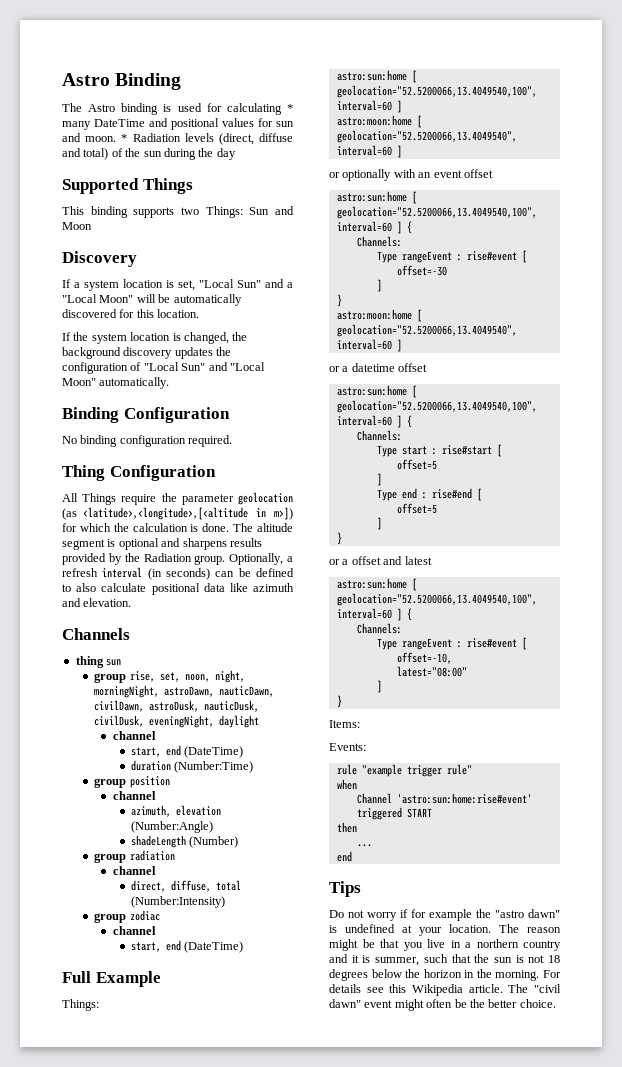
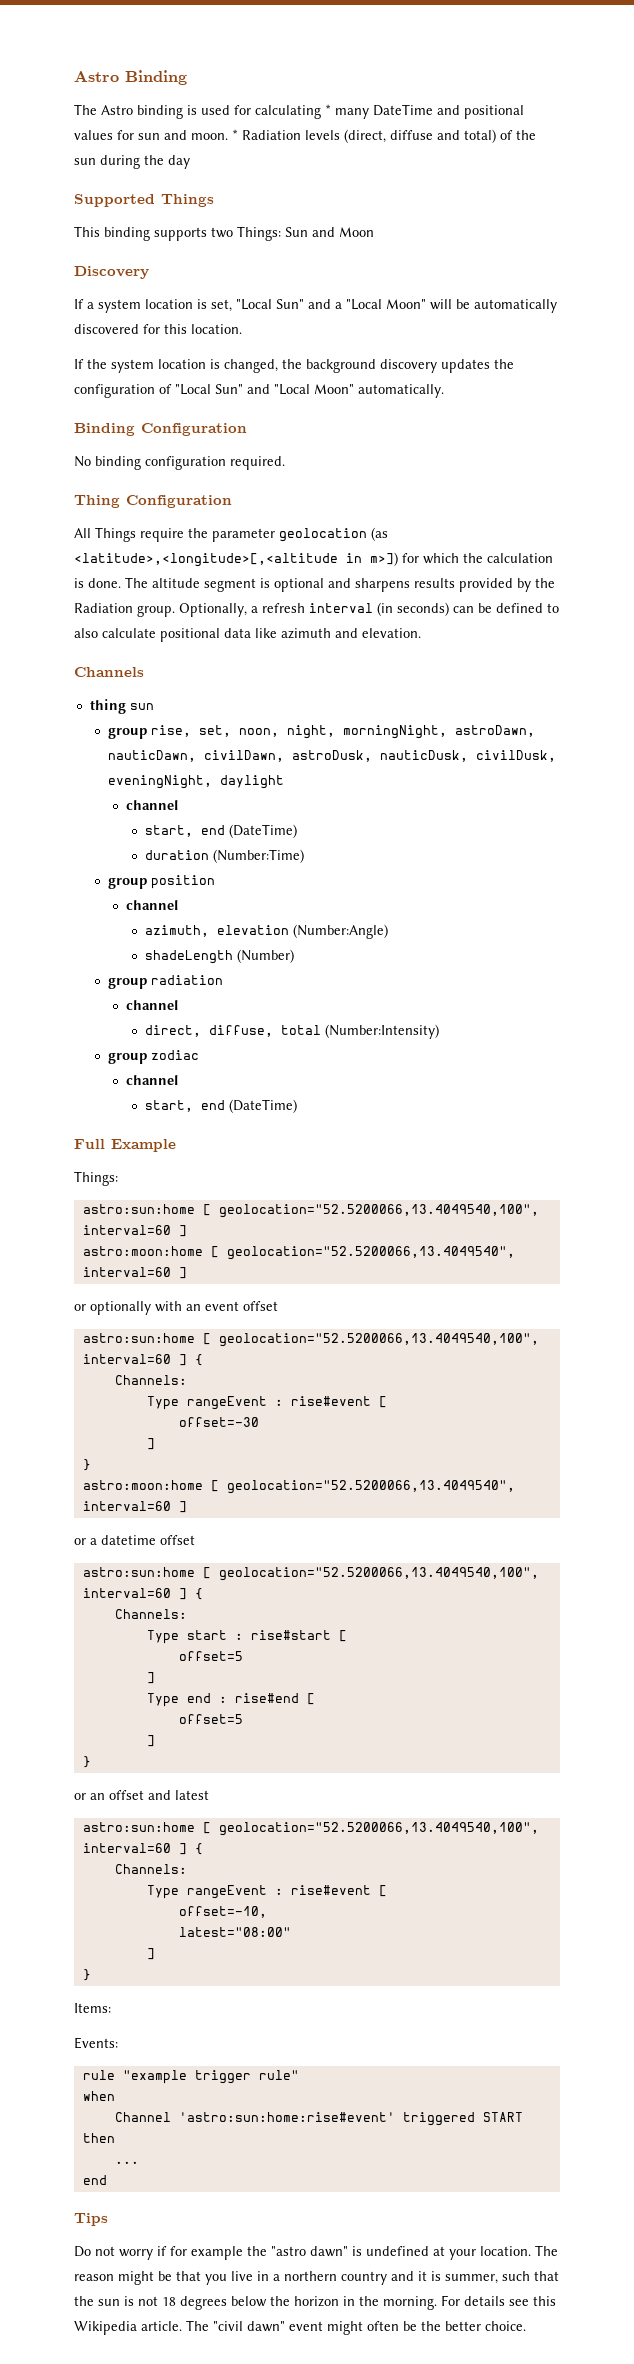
[82,507,248,520] <latitude>,<longitude>,[<altitude -> [74,553,338,567] <latitude>,<longitude>[,<altitude
[342,559,349,565] a -> [90,1793,105,1800] an

